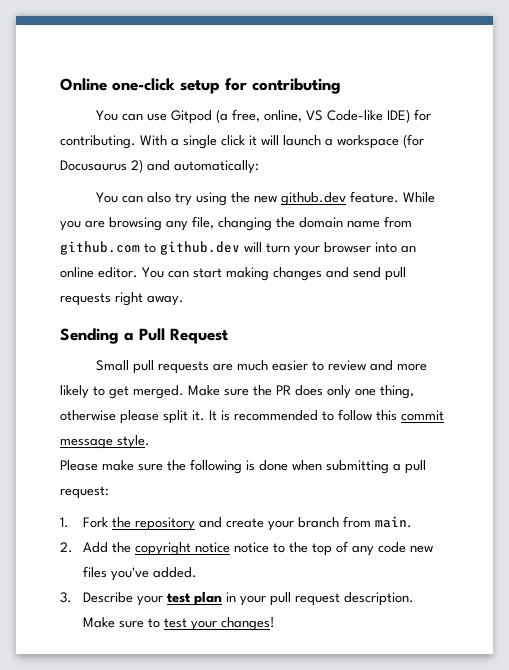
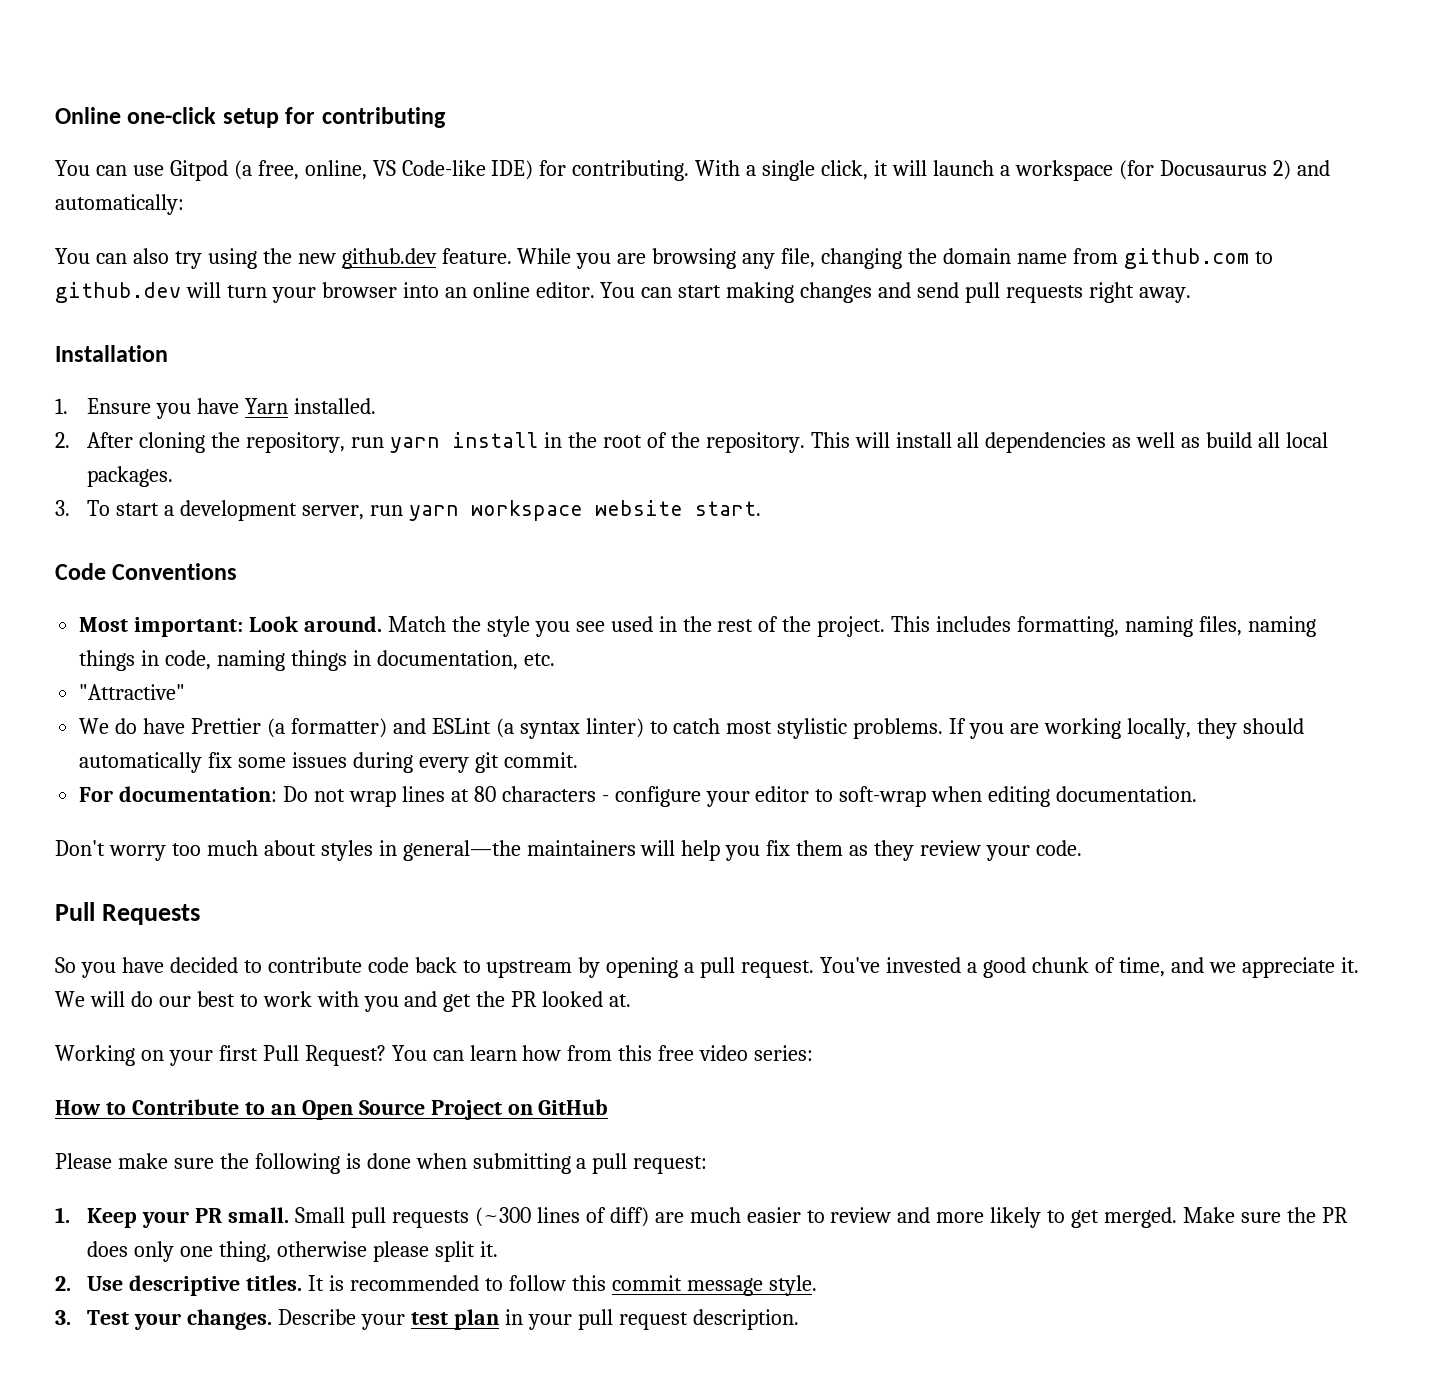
[221,135,245,146] click -> [821,160,869,180] click,
[60,328,228,344] [95,360,209,374] Sending a Pull Request // Small pull requests -> [55,345,168,362] [55,398,377,419] [55,432,1329,453] [87,466,174,487] [55,500,761,521] [55,563,238,580] [79,616,1316,637] [79,650,555,671] [79,684,186,700] [79,718,1304,739] [79,752,578,773] [79,786,1198,807] [55,840,1082,861] [55,902,200,925] [55,957,1359,978] [55,991,632,1012] [55,1045,814,1066] [55,1099,609,1120] [55,1153,708,1174] [55,1207,649,1228] Installation // 1. Ensure you have Yarn installed. // 2. After cloning the repository, run yarn install in the root of the repository. This will install all dependencies as well as build all local packages. // 3. To start a development server, run yarn workspace website start. // Code Conventions // Most important: Look around. Match the style you see used in the rest of the project. This includes formatting, naming files, naming things in code, naming things in documentation, etc. // "Attractive" // We do have Prettier (a formatter) and ESLint (a syntax linter) to catch most stylistic problems. If you are working locally, they should automatically fix some issues during every git commit. // For documentation: Do not wrap lines at 80 characters - configure your editor to soft-wrap when editing documentation. // Don't worry too much about styles in general—the maintainers will help you fix them as they review your code. // Pull Requests // So you have decided to contribute code back to upstream by opening a pull request. You've invested a good chunk of time, and we appreciate it. We will do our best to work with you and get the PR looked at. // Working on your first Pull Request? You can learn how from this free video series: // How to Contribute to an Open Source Project on GitHub // Please make sure the following is done when submitting a pull request: // 1. Keep your PR small. Small pull requests (~300 lines of diff)
(205, 415) none -> [55,1275,303,1296] // 2. Use descriptive titles.
[60,459,426,474] [60,486,109,499] [60,516,412,531] [60,541,433,556] [82,566,197,581] [60,592,72,603] Please make sure the following is done when submitting a pull request: // 1. Fork the repository and create your branch from main. // 2. Add the copyright notice notice to the top of any code new files you've added. // 3. -> [55,1309,273,1330] 3. Test your changes.
[82,617,275,631] Make sure to test your changes! -> (799, 1319) none

